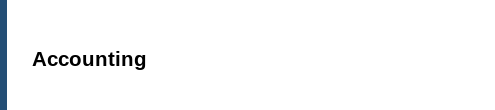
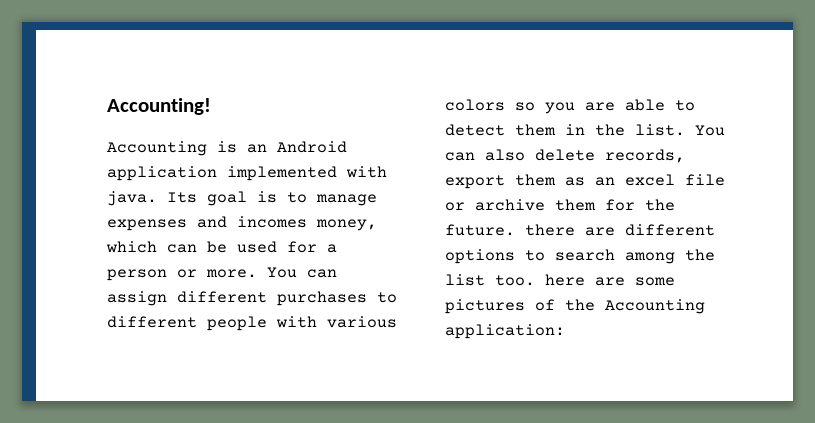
[32,51,147,70] Accounting -> [107,98,211,115] [107,141,347,156] [107,166,387,181] [107,191,377,206] [107,216,377,231] [106,241,337,253] [107,267,337,281] [107,291,397,306] [107,316,397,331] [445,99,695,114] [445,124,725,136] [445,149,685,163] [445,174,725,189] [445,199,675,211] [445,224,715,236] [445,249,715,264] [445,274,675,286] [445,299,705,314] [445,324,565,339] Accounting! // Accounting is an Android application implemented with java. Its goal is to manage expenses and incomes money, which can be used for a person or more. You can assign different purchases to different people with various colors so you are able to detect them in the list. You can also delete records, export them as an excel file or archive them for the future. there are different options to search among the list too. here are some pictures of the Accounting application:

